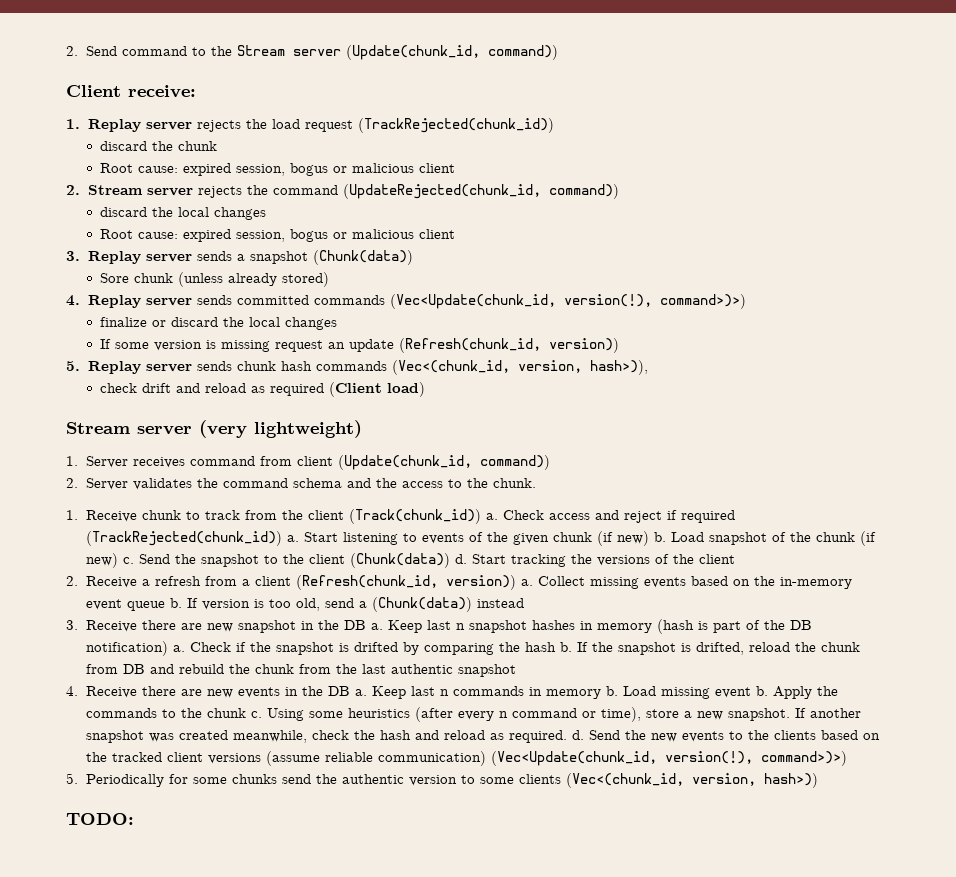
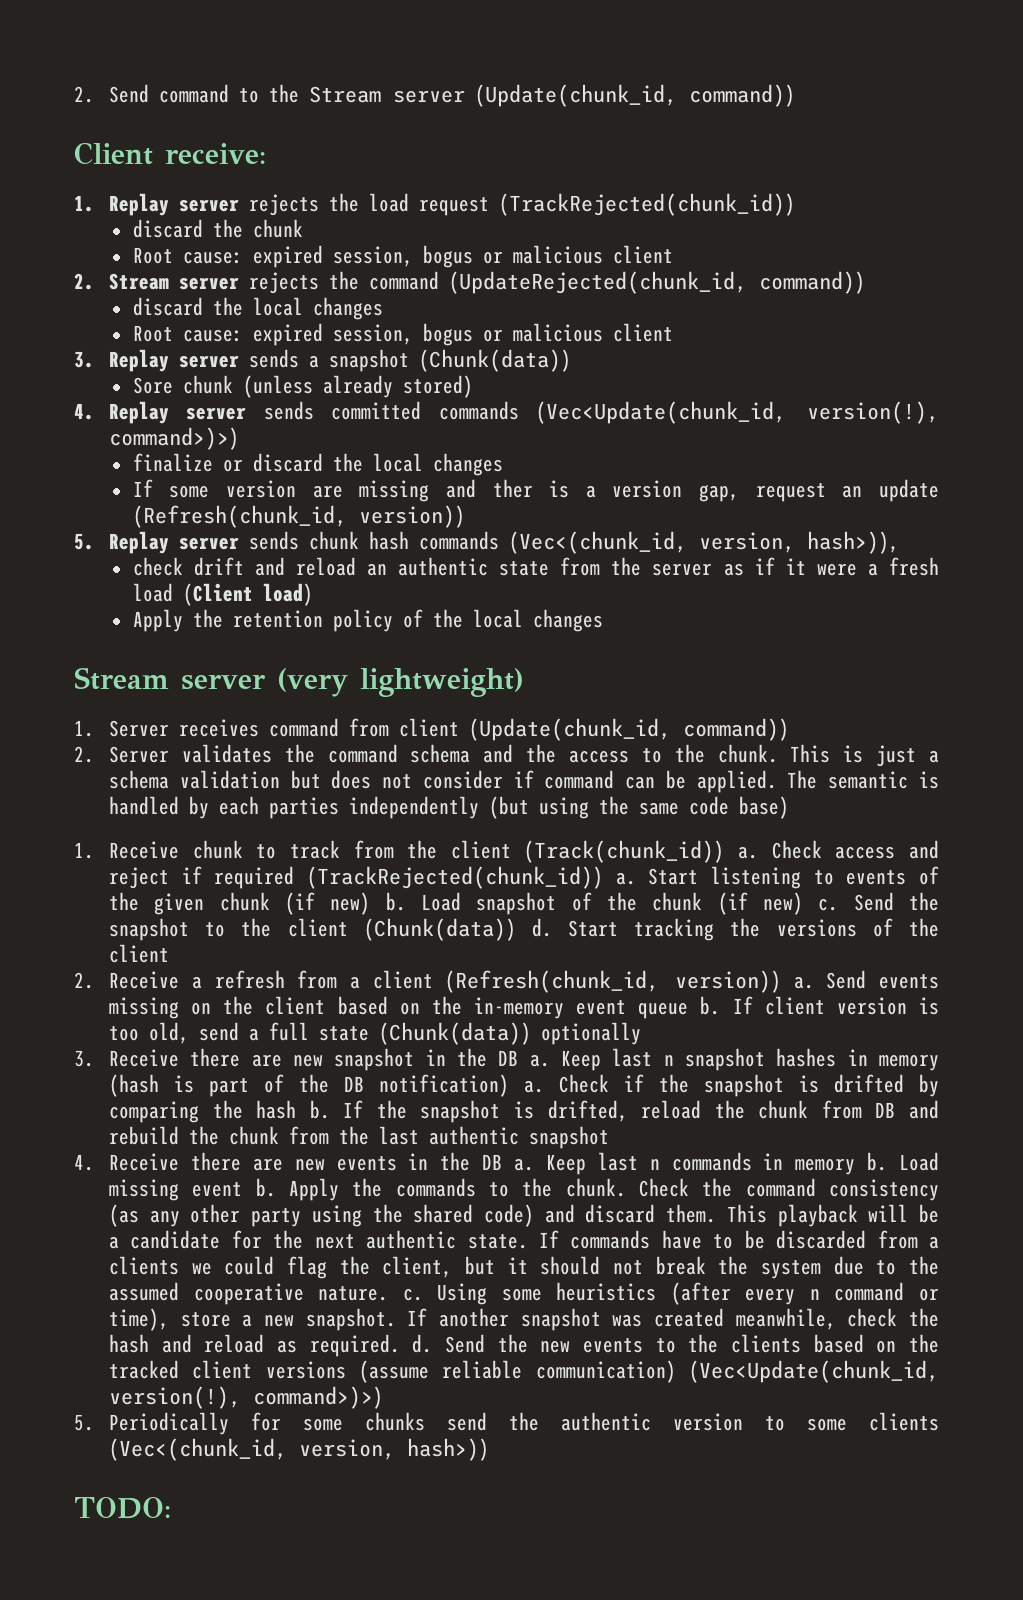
[206,340,271,352] is missing -> [312,479,740,502] are missing and ther is a version gap,
[251,382,426,397] as required (Client load) -> [367,557,939,576] [132,583,313,606] [132,609,603,632] an authentic state from the server as if it were a fresh load (Client load) // Apply the retention policy of the local changes
(536, 483) none -> [790,744,939,767] [109,770,939,793] [109,796,790,819] This is just a schema validation but does not consider if command can be applied. The semantic is handled by each parties independently (but using the same code base)
[537,576,686,589] Collect missing events -> [826,970,939,989] [109,996,326,1019] Send events missing on the client
(198, 603) none -> [764,996,825,1015] client
[371,597,524,612] (Chunk(data)) instead -> [269,1022,642,1045] full state (Chunk(data)) optionally
[206,708,246,718] chunk -> [565,1178,939,1201] [109,1204,940,1227] [109,1230,939,1249] [109,1256,940,1279] [109,1282,389,1305] chunk. Check the command consistency (as any other party using the shared code) and discard them. This playback will be a candidate for the next authentic state. If commands have to be discarded from a clients we could flag the client, but it should not break the system due to the assumed cooperative nature.

